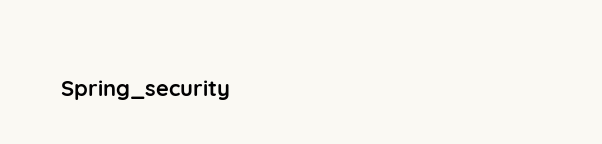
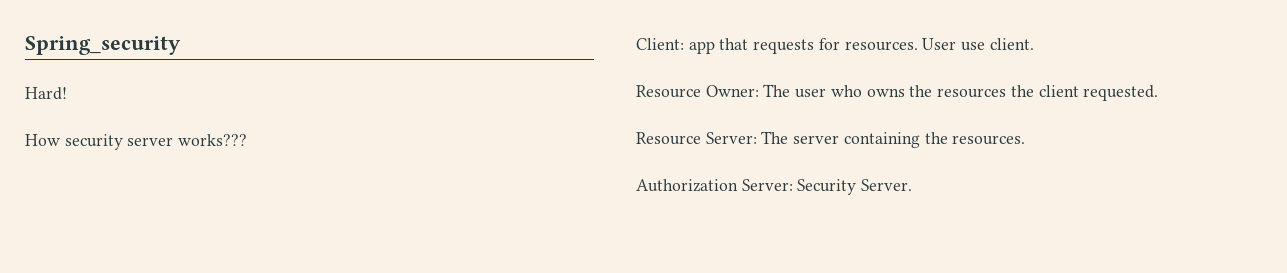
(230, 90) none -> [25,87,67,100] [25,134,248,150] [636,38,1034,54] [636,84,1159,101] [636,131,1026,148] [636,179,913,195] // Hard! // How security server works??? // Client: app that requests for resources. User use client. // Resource Owner: The user who owns the resources the client requested. // Resource Server: The server containing the resources. // Authorization Server: Security Server.

